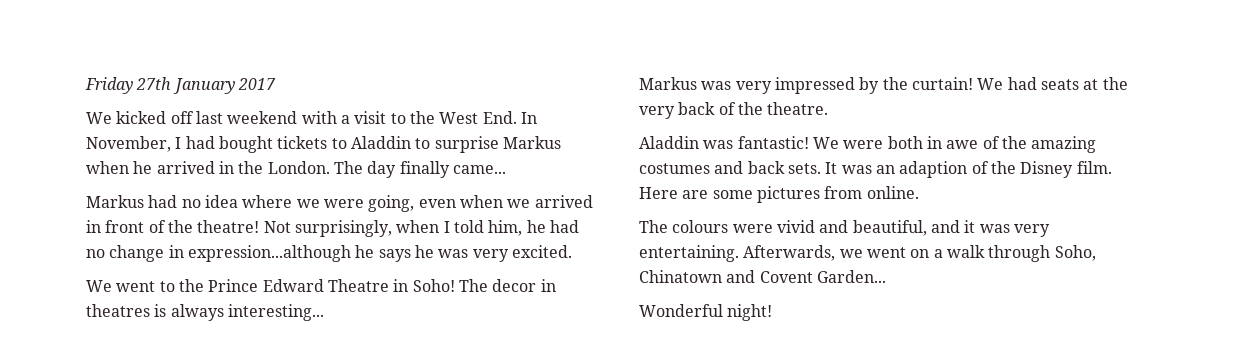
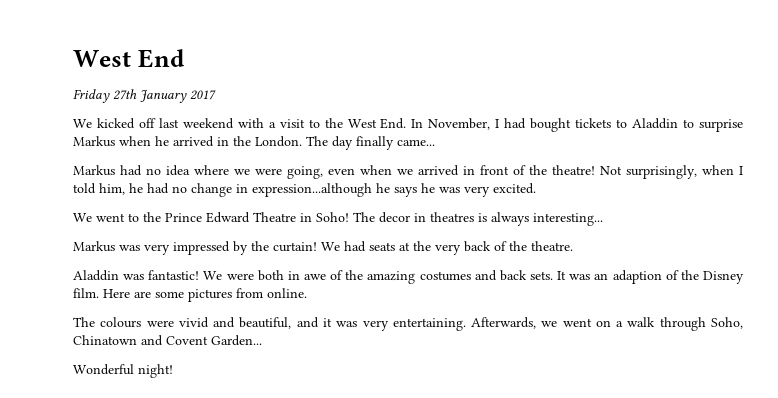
(85, 85) none -> [73,49,185,68] West End //

